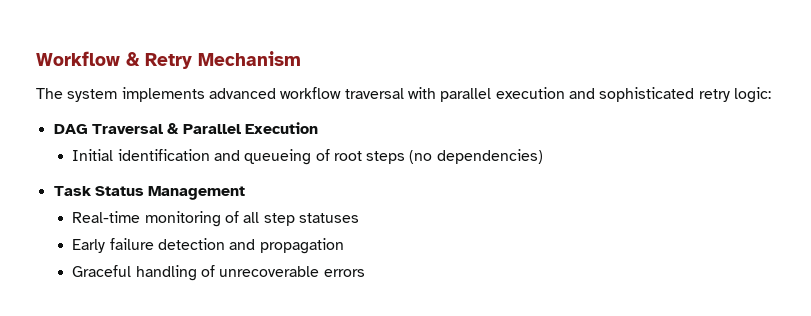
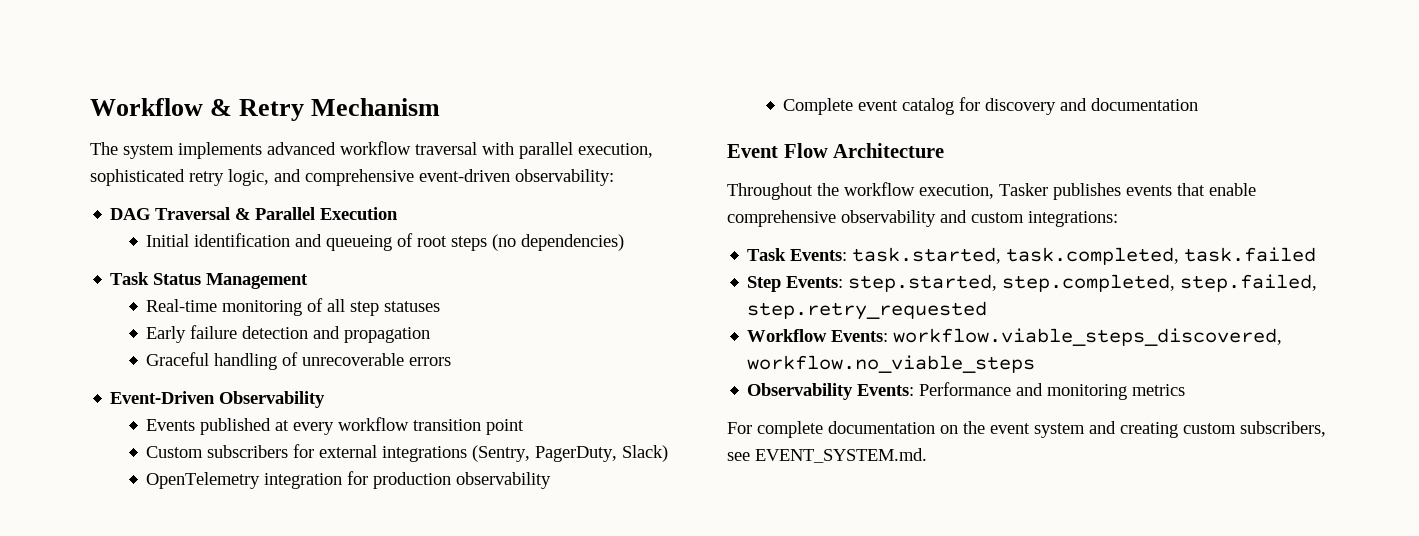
[495,87,771,103] execution and sophisticated retry logic: -> [578,143,653,158] [90,169,614,186] execution, sophisticated retry logic, and comprehensive event-driven observability:
(365, 273) none -> [110,391,326,408] [146,417,525,435] [146,444,669,462] [146,471,552,489] [783,97,1199,115] [727,143,945,158] [727,182,1256,200] [727,210,1118,227] [747,247,1317,265] [747,274,1318,292] [747,301,988,320] [747,328,1283,346] [747,355,1036,373] [747,382,1186,400] [727,421,1326,438] [727,448,927,463] // Event-Driven Observability // Events published at every workflow transition point // Custom subscribers for external integrations (Sentry, PagerDuty, Slack) // OpenTelemetry integration for production observability // Complete event catalog for discovery and documentation // Event Flow Architecture // Throughout the workflow execution, Tasker publishes events that enable comprehensive observability and custom integrations: // Task Events: task.started, task.completed, task.failed // Step Events: step.started, step.completed, step.failed, step.retry_requested // Workflow Events: workflow.viable_steps_discovered, workflow.no_viable_steps // Observability Events: Performance and monitoring metrics // For complete documentation on the event system and creating custom subscribers, see EVENT_SYSTEM.md.

